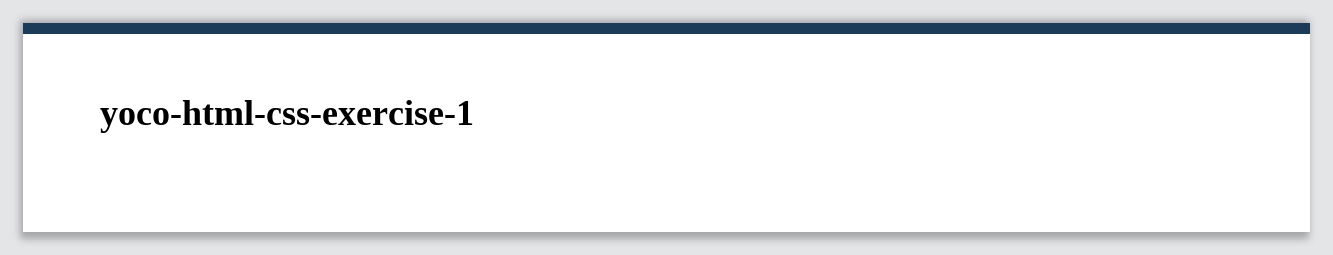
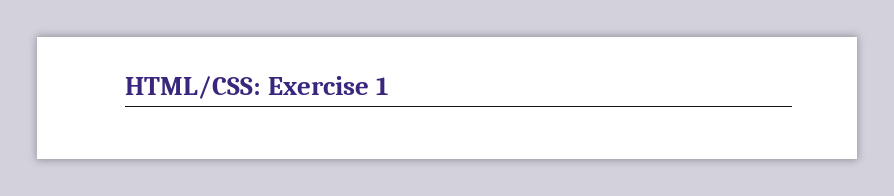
[100,100,474,133] yoco-html-css-exercise-1 -> [125,76,389,99] HTML/CSS: Exercise 1

